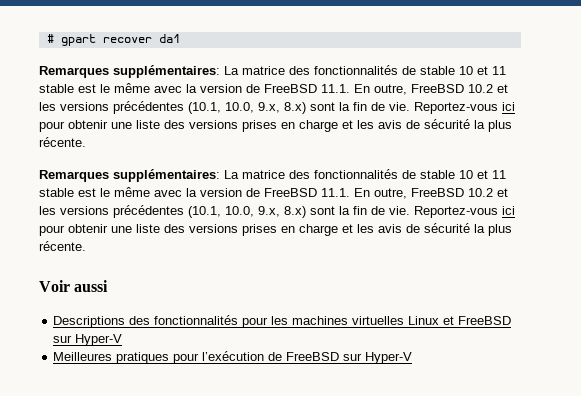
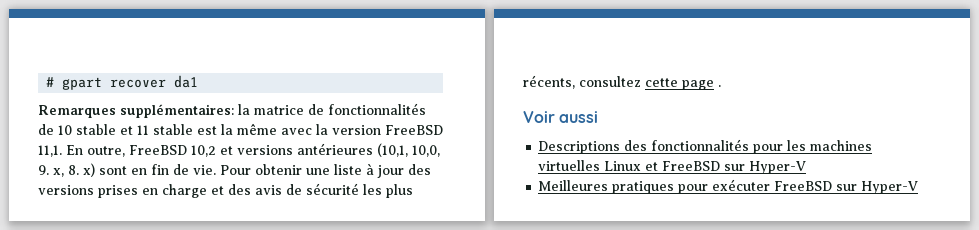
[224,65,506,75] [39,83,508,95] [39,101,515,114] [39,119,512,132] [39,137,86,147] [39,169,506,182] [39,187,508,199] [39,205,515,218] [39,223,512,236] [39,241,86,251] La matrice des fonctionnalités de stable 10 et 11 stable est le même avec la version de FreeBSD 11.1. En outre, FreeBSD 10.2 et les versions précédentes (10.1, 10.0, 9.x, 8.x) sont la fin de vie. Reportez-vous ici pour obtenir une liste des versions prises en charge et les avis de sécurité la plus récente. // Remarques supplémentaires: La matrice des fonctionnalités de stable 10 et 11 stable est le même avec la version de FreeBSD 11.1. En outre, FreeBSD 10.2 et les versions précédentes (10.1, 10.0, 9.x, 8.x) sont la fin de vie. Reportez-vous ici pour obtenir une liste des versions prises en charge et les avis de sécurité la plus récente. -> [238,103,426,115] [38,123,443,135] [38,143,440,157] [38,163,431,178] [38,183,413,198] [523,75,721,90] la matrice de fonctionnalités de 10 stable et 11 stable est la même avec la version FreeBSD 11,1. En outre, FreeBSD 10,2 et versions antérieures (10,1, 10,0, 9. x, 8. x) sont en fin de vie. Pour obtenir une liste à jour des versions prises en charge et des avis de sécurité les plus récents, consultez cette page .
[202,351,283,361] l’exécution de -> [712,179,771,191] exécuter

